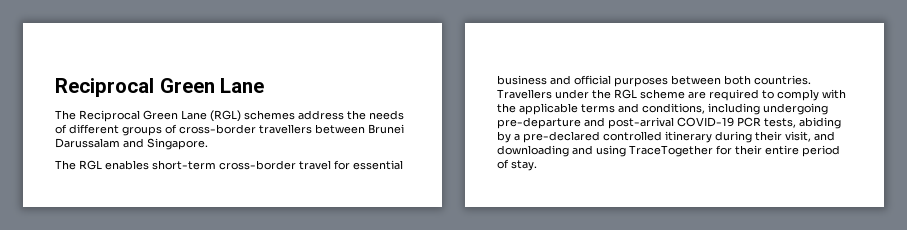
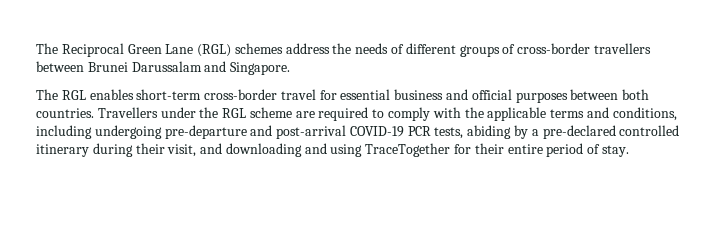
[55,78,265,97] Reciprocal Green Lane // -> (36, 48) none

